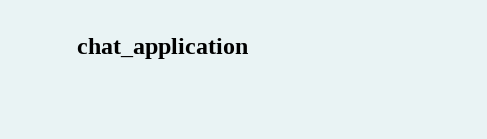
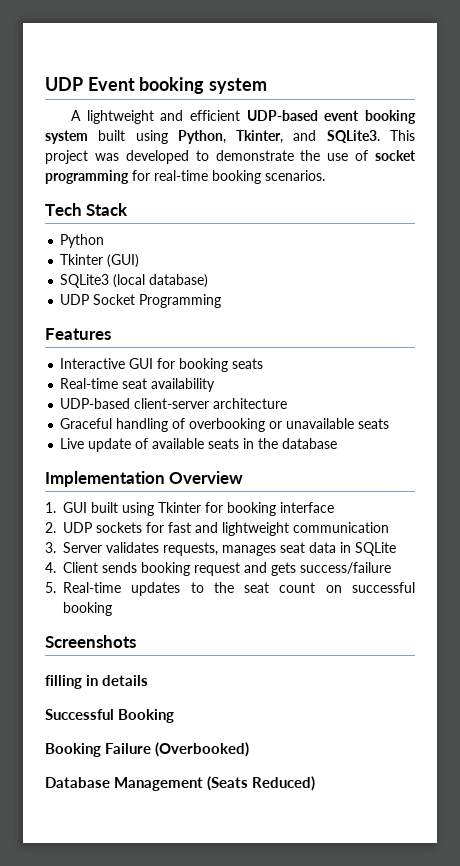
[77,38,248,59] chat_application -> [45,77,268,94] [70,110,416,124] [45,130,415,144] [45,150,416,164] [45,170,325,184] [45,203,129,216] [60,234,105,248] [60,254,140,268] [60,274,209,288] [60,294,222,308] [45,328,111,340] [60,358,264,372] [60,378,216,392] [60,398,288,409] [60,418,390,432] [60,438,338,452] [45,471,244,487] [45,502,334,516] [45,522,389,536] [45,542,396,556] [45,562,391,576] [45,582,415,596] [63,602,112,616] [45,635,136,648] [45,675,149,689] [45,709,175,723] [45,742,250,757] [45,776,316,791] UDP Event booking system // A lightweight and efficient UDP-based event booking system built using Python, Tkinter, and SQLite3. This project was developed to demonstrate the use of socket programming for real-time booking scenarios. // Tech Stack // Python // Tkinter (GUI) // SQLite3 (local database) // UDP Socket Programming // Features // Interactive GUI for booking seats // Real-time seat availability // UDP-based client-server architecture // Graceful handling of overbooking or unavailable seats // Live update of available seats in the database // Implementation Overview // 1. GUI built using Tkinter for booking interface // 2. UDP sockets for fast and lightweight communication // 3. Server validates requests, manages seat data in SQLite // 4. Client sends booking request and gets success/failure // 5. Real-time updates to the seat count on successful booking // Screenshots // filling in details // Successful Booking // Booking Failure (Overbooked) // Database Management (Seats Reduced)

